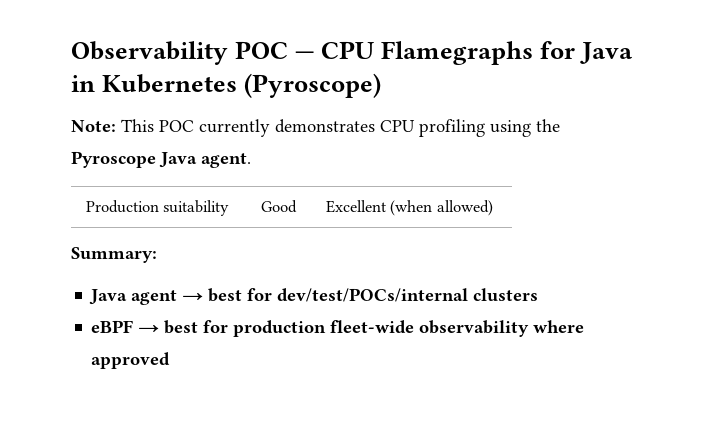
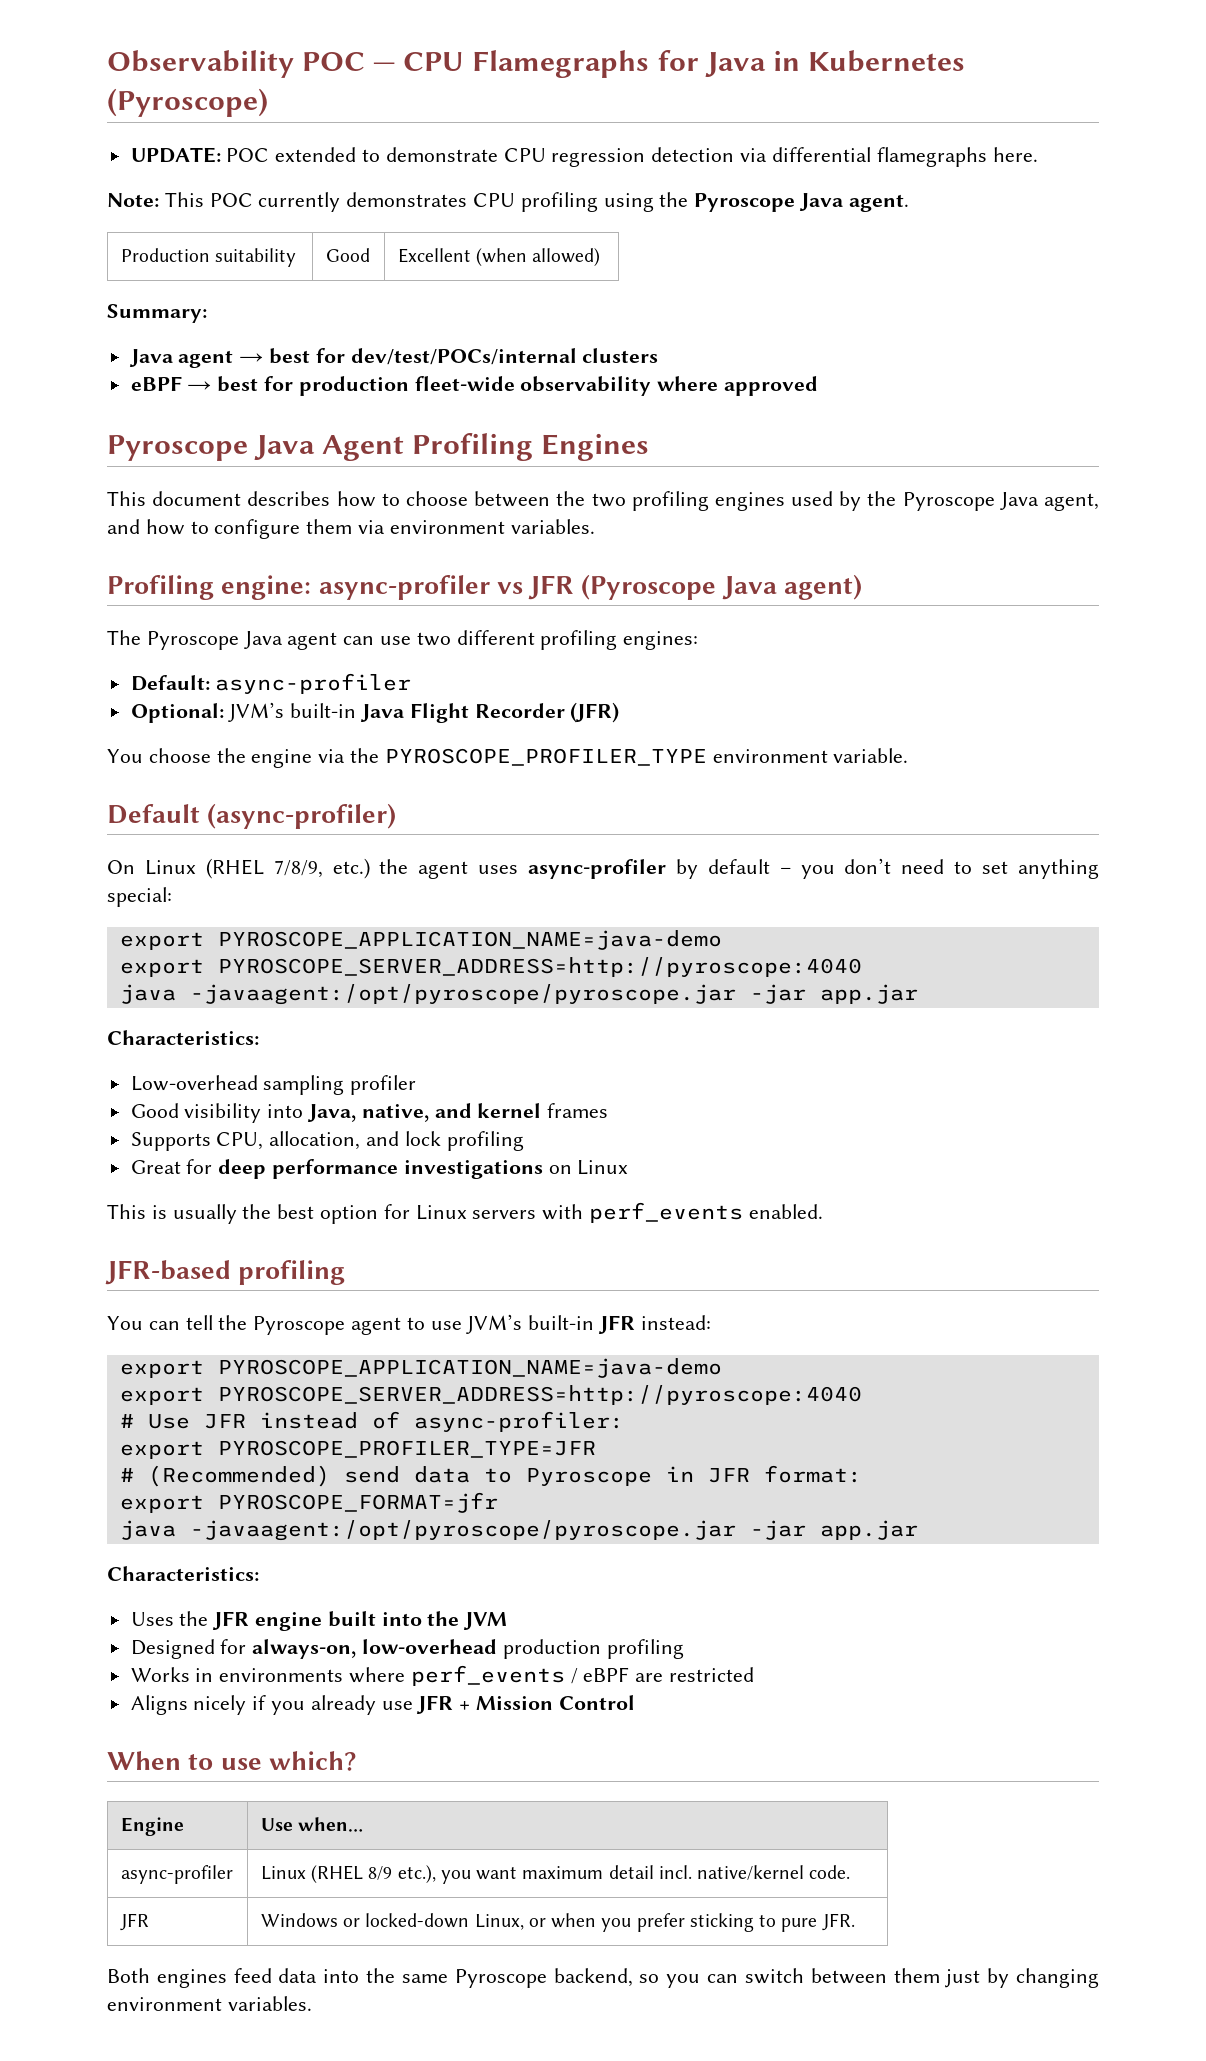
(382, 85) none -> [130,147,1038,167] // UPDATE: POC extended to demonstrate CPU regression detection via differential flamegraphs here.
(171, 360) none -> [107,433,650,461] [107,491,1099,511] [107,519,595,539] [107,574,863,600] [107,630,699,650] [130,673,412,694] [130,702,620,723] [107,748,909,768] [107,803,397,829] [107,858,1099,879] [107,887,172,907] [119,930,722,950] [119,957,862,977] [119,984,918,1005] [107,1030,259,1045] [130,1075,417,1095] [130,1103,609,1123] [130,1131,524,1151] [130,1159,629,1179] [107,1202,823,1224] [105,1260,346,1285] [107,1314,711,1335] [119,1358,722,1378] [119,1385,862,1405] [119,1411,624,1432] [119,1440,596,1459] [119,1465,862,1487] [119,1492,498,1513] [119,1520,918,1541] [107,1566,259,1581] [130,1611,508,1631] [130,1639,684,1659] [130,1665,755,1686] [130,1695,635,1715] [107,1751,357,1771] [120,1817,184,1836] [260,1817,364,1832] [120,1865,233,1884] [260,1865,851,1884] [119,1913,149,1931] [260,1913,855,1932] [107,1968,1100,1988] [107,1996,312,2011] // Pyroscope Java Agent Profiling Engines // This document describes how to choose between the two profiling engines used by the Pyroscope Java agent, and how to configure them via environment variables. // Profiling engine: async-profiler vs JFR (Pyroscope Java agent) // The Pyroscope Java agent can use two different profiling engines: // Default: async-profiler // Optional: JVM’s built-in Java Flight Recorder (JFR) // You choose the engine via the PYROSCOPE_PROFILER_TYPE environment variable. // Default (async-profiler) // On Linux (RHEL 7/8/9, etc.) the agent uses async-profiler by default – you don’t need to set anything special: // export PYROSCOPE_APPLICATION_NAME=java-demo // export PYROSCOPE_SERVER_ADDRESS=http://pyroscope:4040 // java -javaagent:/opt/pyroscope/pyroscope.jar -jar app.jar // Characteristics: // Low-overhead sampling profiler // Good visibility into Java, native, and kernel frames // Supports CPU, allocation, and lock profiling // Great for deep performance investigations on Linux // This is usually the best option for Linux servers with perf_events enabled. // JFR-based profiling // You can tell the Pyroscope agent to use JVM’s built-in JFR instead: // export PYROSCOPE_APPLICATION_NAME=java-demo // export PYROSCOPE_SERVER_ADDRESS=http://pyroscope:4040 // # Use JFR instead of async-profiler: // export PYROSCOPE_PROFILER_TYPE=JFR // # (Recommended) send data to Pyroscope in JFR format: // export PYROSCOPE_FORMAT=jfr // java -javaagent:/opt/pyroscope/pyroscope.jar -jar app.jar // Characteristics: // Uses the JFR engine built into the JVM // Designed for always-on, low-overhead production profiling // Works in environments where perf_events / eBPF are restricted // Aligns nicely if you already use JFR + Mission Control // When to use which? // Engine | Use when… // async-profiler | Linux (RHEL 8/9 etc.), you want maximum detail incl. native/kernel code. // JFR | Windows or locked-down Linux, or when you prefer sticking to pure JFR. // Both engines feed data into the same Pyroscope backend, so you can switch between them just by changing environment variables.

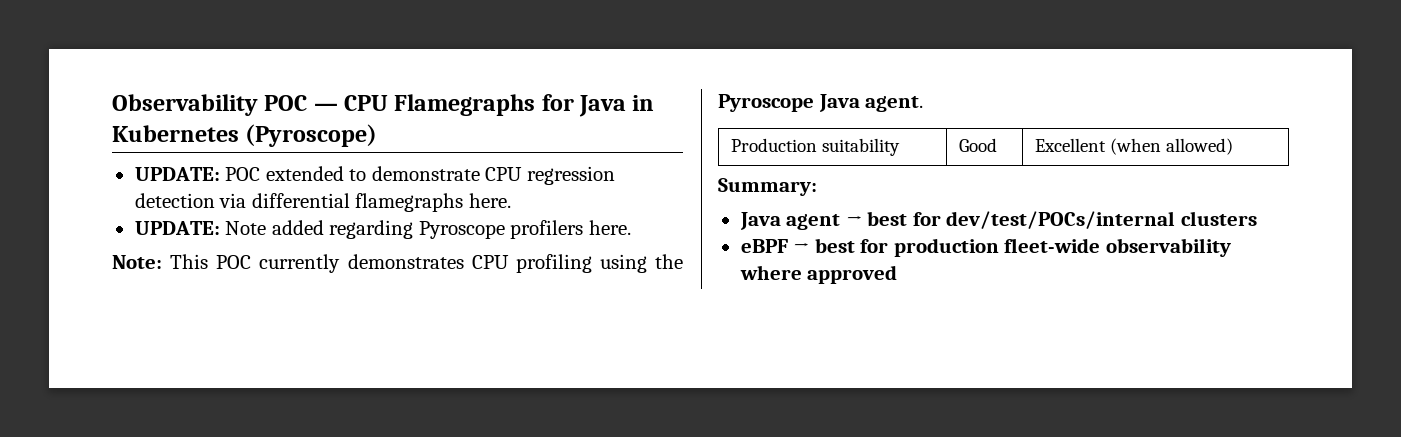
(1038, 154) none -> [134,220,631,239] // UPDATE: Note added regarding Pyroscope profilers here.
[107,433,650,461] [107,491,1099,511] [107,519,595,539] [107,574,863,600] [107,630,699,650] [130,673,412,694] [130,702,620,723] [107,748,909,768] [107,803,397,829] [107,858,1099,879] [107,887,172,907] [119,930,722,950] [119,957,862,977] [119,984,918,1005] [107,1030,259,1045] [130,1075,417,1095] [130,1103,609,1123] [130,1131,524,1151] [130,1159,629,1179] [107,1202,823,1224] [105,1260,346,1285] [107,1314,711,1335] [119,1358,722,1378] [119,1385,862,1405] [119,1411,624,1432] [119,1440,596,1459] [119,1465,862,1487] [119,1492,498,1513] [119,1520,918,1541] [107,1566,259,1581] [130,1611,508,1631] [130,1639,684,1659] [130,1665,755,1686] [130,1695,635,1715] [107,1751,357,1771] [120,1817,184,1836] [260,1817,364,1832] [120,1865,233,1884] [260,1865,851,1884] [119,1913,149,1931] [260,1913,855,1932] [107,1968,1100,1988] [107,1996,312,2011] // Pyroscope Java Agent Profiling Engines // This document describes how to choose between the two profiling engines used by the Pyroscope Java agent, and how to configure them via environment variables. // Profiling engine: async-profiler vs JFR (Pyroscope Java agent) // The Pyroscope Java agent can use two different profiling engines: // Default: async-profiler // Optional: JVM’s built-in Java Flight Recorder (JFR) // You choose the engine via the PYROSCOPE_PROFILER_TYPE environment variable. // Default (async-profiler) // On Linux (RHEL 7/8/9, etc.) the agent uses async-profiler by default – you don’t need to set anything special: // export PYROSCOPE_APPLICATION_NAME=java-demo // export PYROSCOPE_SERVER_ADDRESS=http://pyroscope:4040 // java -javaagent:/opt/pyroscope/pyroscope.jar -jar app.jar // Characteristics: // Low-overhead sampling profiler // Good visibility into Java, native, and kernel frames // Supports CPU, allocation, and lock profiling // Great for deep performance investigations on Linux // This is usually the best option for Linux servers with perf_events enabled. // JFR-based profiling // You can tell the Pyroscope agent to use JVM’s built-in JFR instead: // export PYROSCOPE_APPLICATION_NAME=java-demo // export PYROSCOPE_SERVER_ADDRESS=http://pyroscope:4040 // # Use JFR instead of async-profiler: // export PYROSCOPE_PROFILER_TYPE=JFR // # (Recommended) send data to Pyroscope in JFR format: // export PYROSCOPE_FORMAT=jfr // java -javaagent:/opt/pyroscope/pyroscope.jar -jar app.jar // Characteristics: // Uses the JFR engine built into the JVM // Designed for always-on, low-overhead production profiling // Works in environments where perf_events / eBPF are restricted // Aligns nicely if you already use JFR + Mission Control // When to use which? // Engine | Use when… // async-profiler | Linux (RHEL 8/9 etc.), you want maximum detail incl. native/kernel code. // JFR | Windows or locked-down Linux, or when you prefer sticking to pure JFR. // Both engines feed data into the same Pyroscope backend, so you can switch between them just by changing environment variables. -> (898, 274) none

